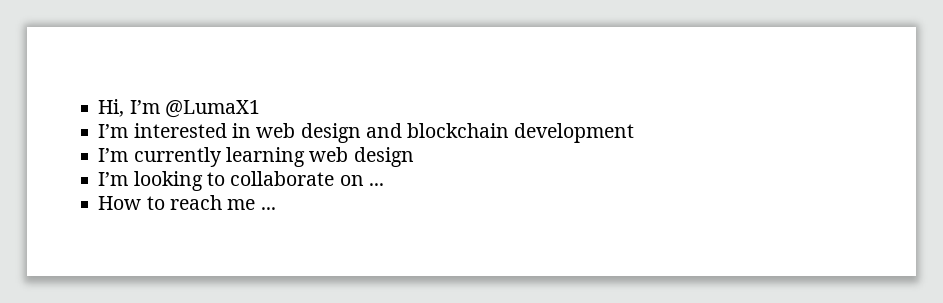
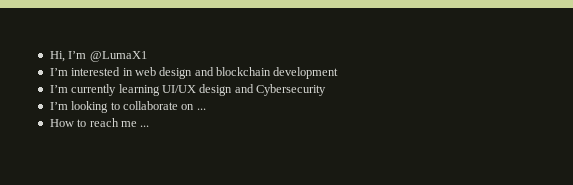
[309,147,414,167] web design -> [161,84,326,96] UI/UX design and Cybersecurity

